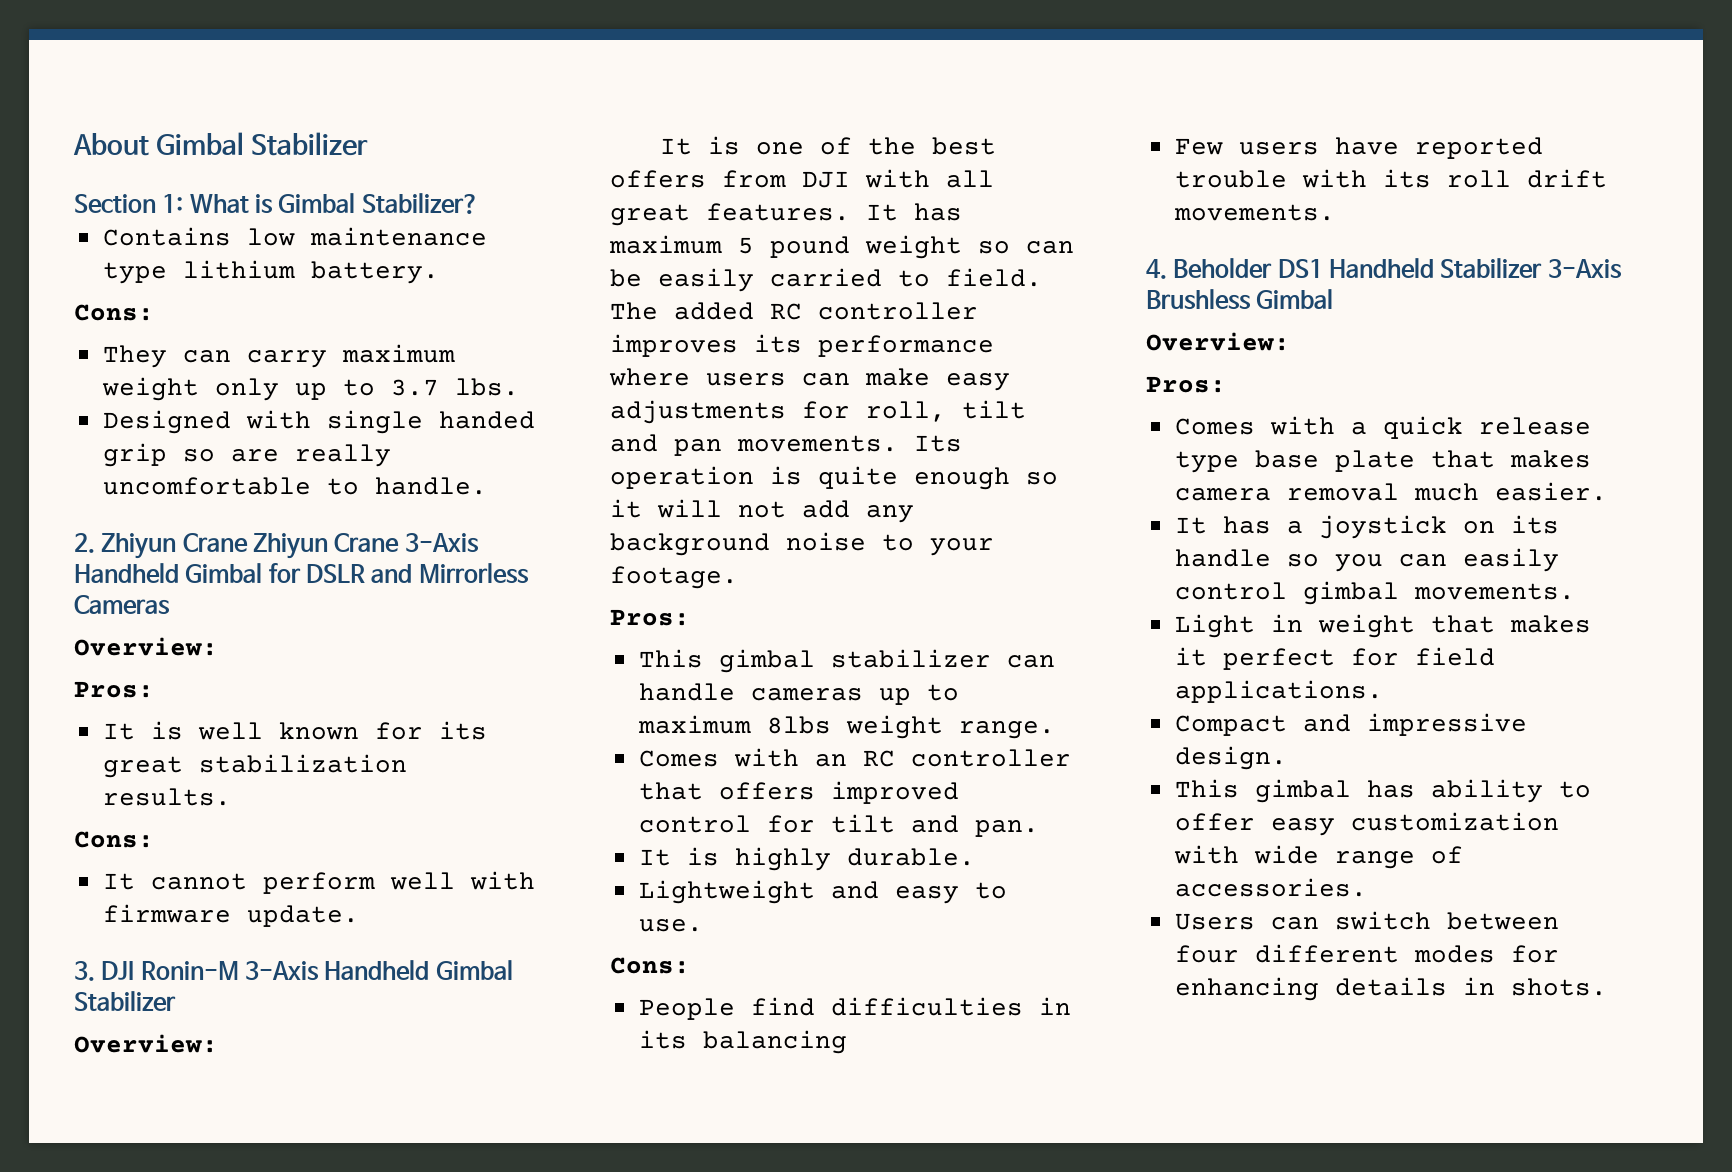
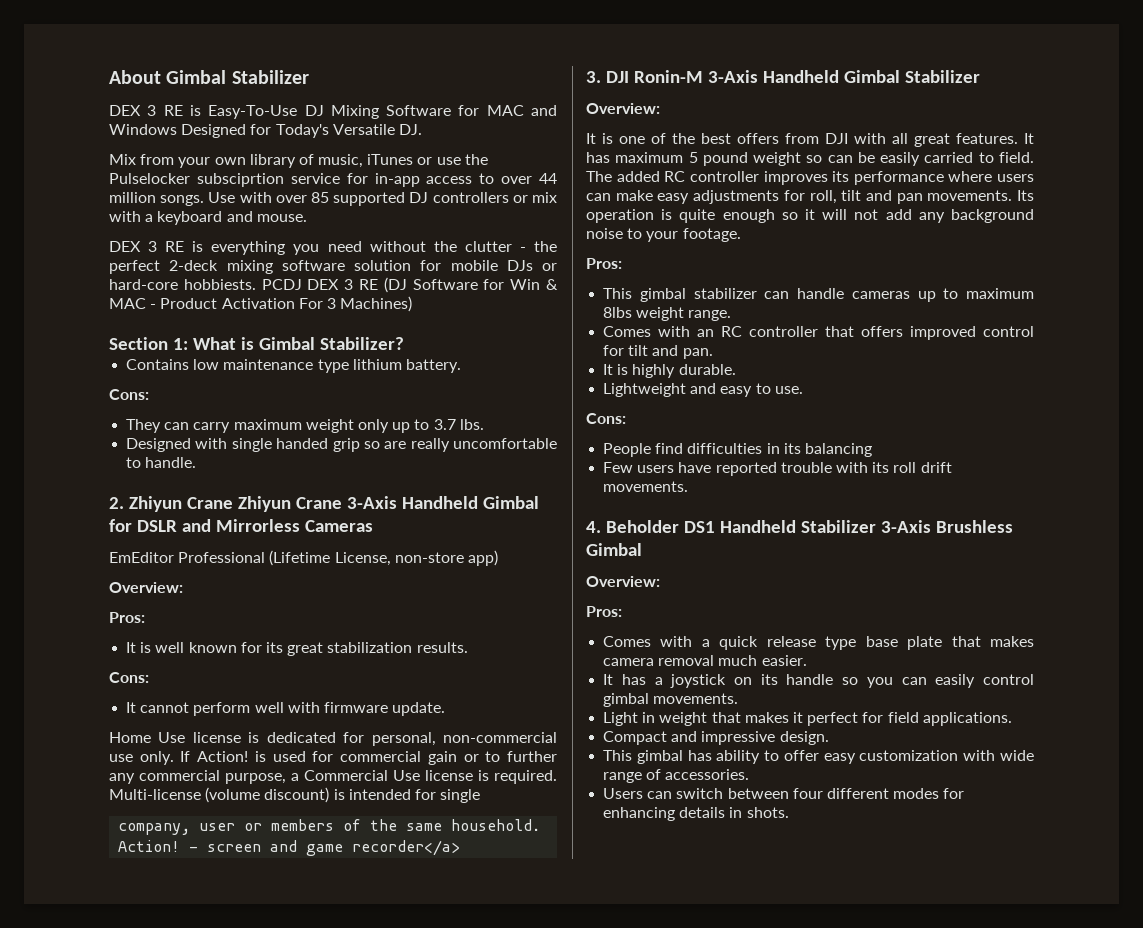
(369, 144) none -> [109,105,557,119] [109,124,422,138] [109,154,488,168] [109,173,557,187] [109,192,557,206] [109,211,307,225] [109,241,557,255] [109,260,557,274] [109,277,559,293] [109,296,413,312] // DEX 3 RE is Easy-To-Use DJ Mixing Software for MAC and Windows Designed for Today's Versatile DJ. // Mix from your own library of music, iTunes or use the Pulselocker subsciprtion service for in-app access to over 44 million songs. Use with over 85 supported DJ controllers or mix with a keyboard and mouse. // DEX 3 RE is everything you need without the clutter - the perfect 2-deck mixing software solution for mobile DJs or hard-core hobbiests. PCDJ DEX 3 RE (DJ Software for Win & MAC - Product Activation For 3 Machines)
(170, 605) none -> [109,550,498,566] // EmEditor Professional (Lifetime License, non-store app)
(359, 916) none -> [109,732,557,746] [109,751,557,765] [109,770,557,784] [109,787,481,803] [118,819,541,835] [118,840,461,856] // Home Use license is dedicated for personal, non-commercial use only. If Action! is used for commercial gain or to further any commercial purpose, a Commercial Use license is required. Multi-license (volume discount) is intended for single // company, user or members of the same household. Action! - screen and game recorder</a>

